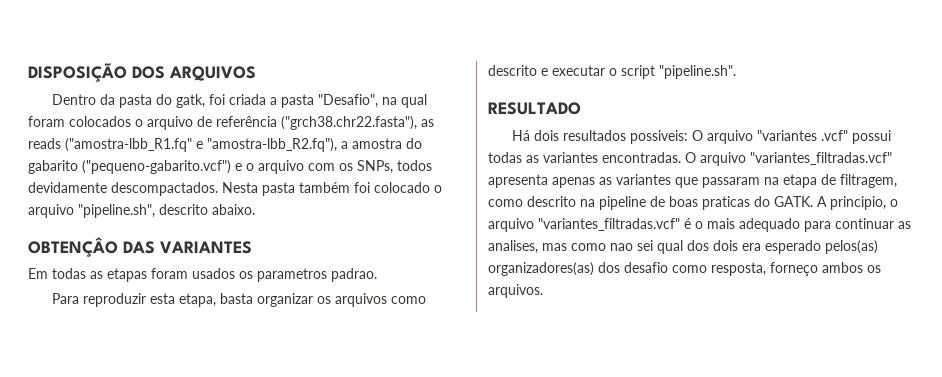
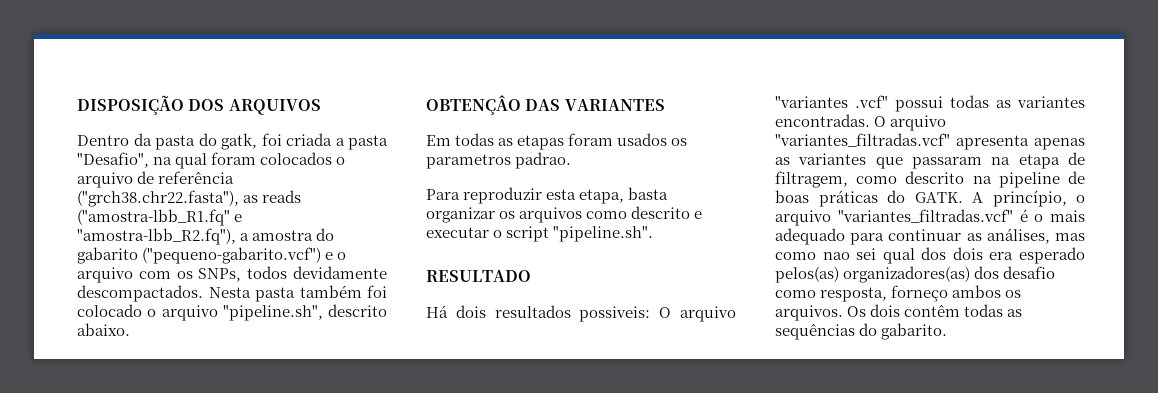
[702,196,750,210] praticas -> [818,190,878,207] práticas
[830,196,886,210] principio, -> [992,190,1067,207] princípio,
[488,240,538,254] analises, -> [986,228,1050,244] análises,
(543, 291) none -> [847,304,1023,317] [775,323,948,340] Os dois contêm todas as sequências do gabarito.

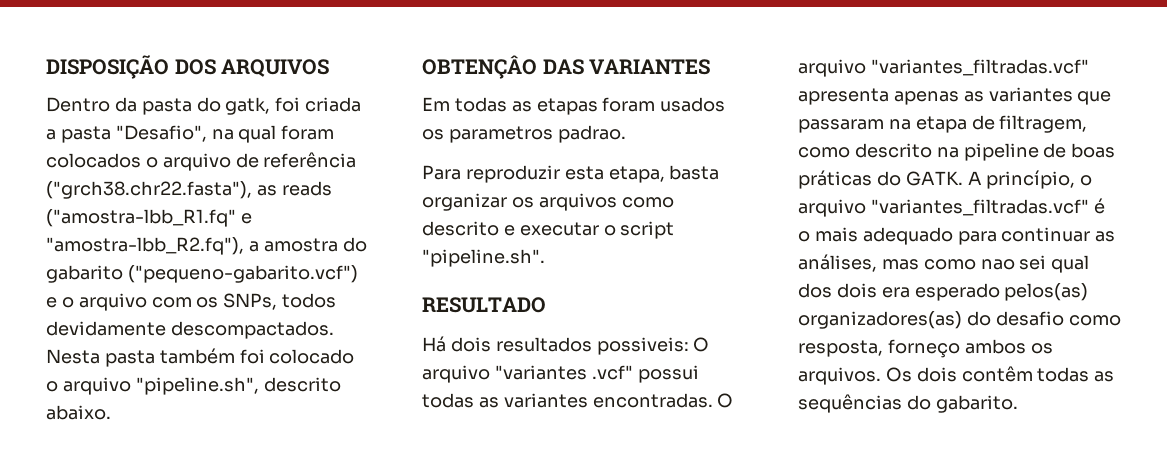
[974,266,1000,279] dos -> [966,311,991,326] do

